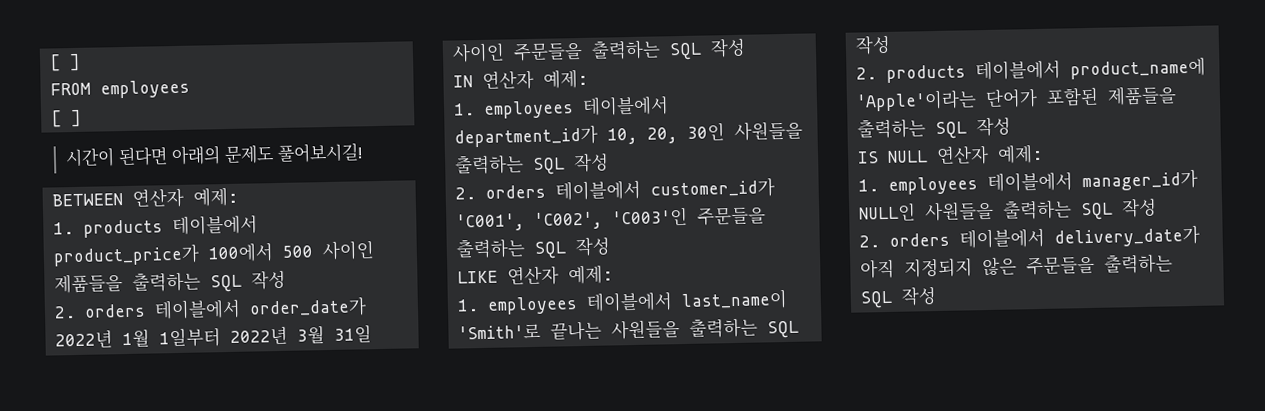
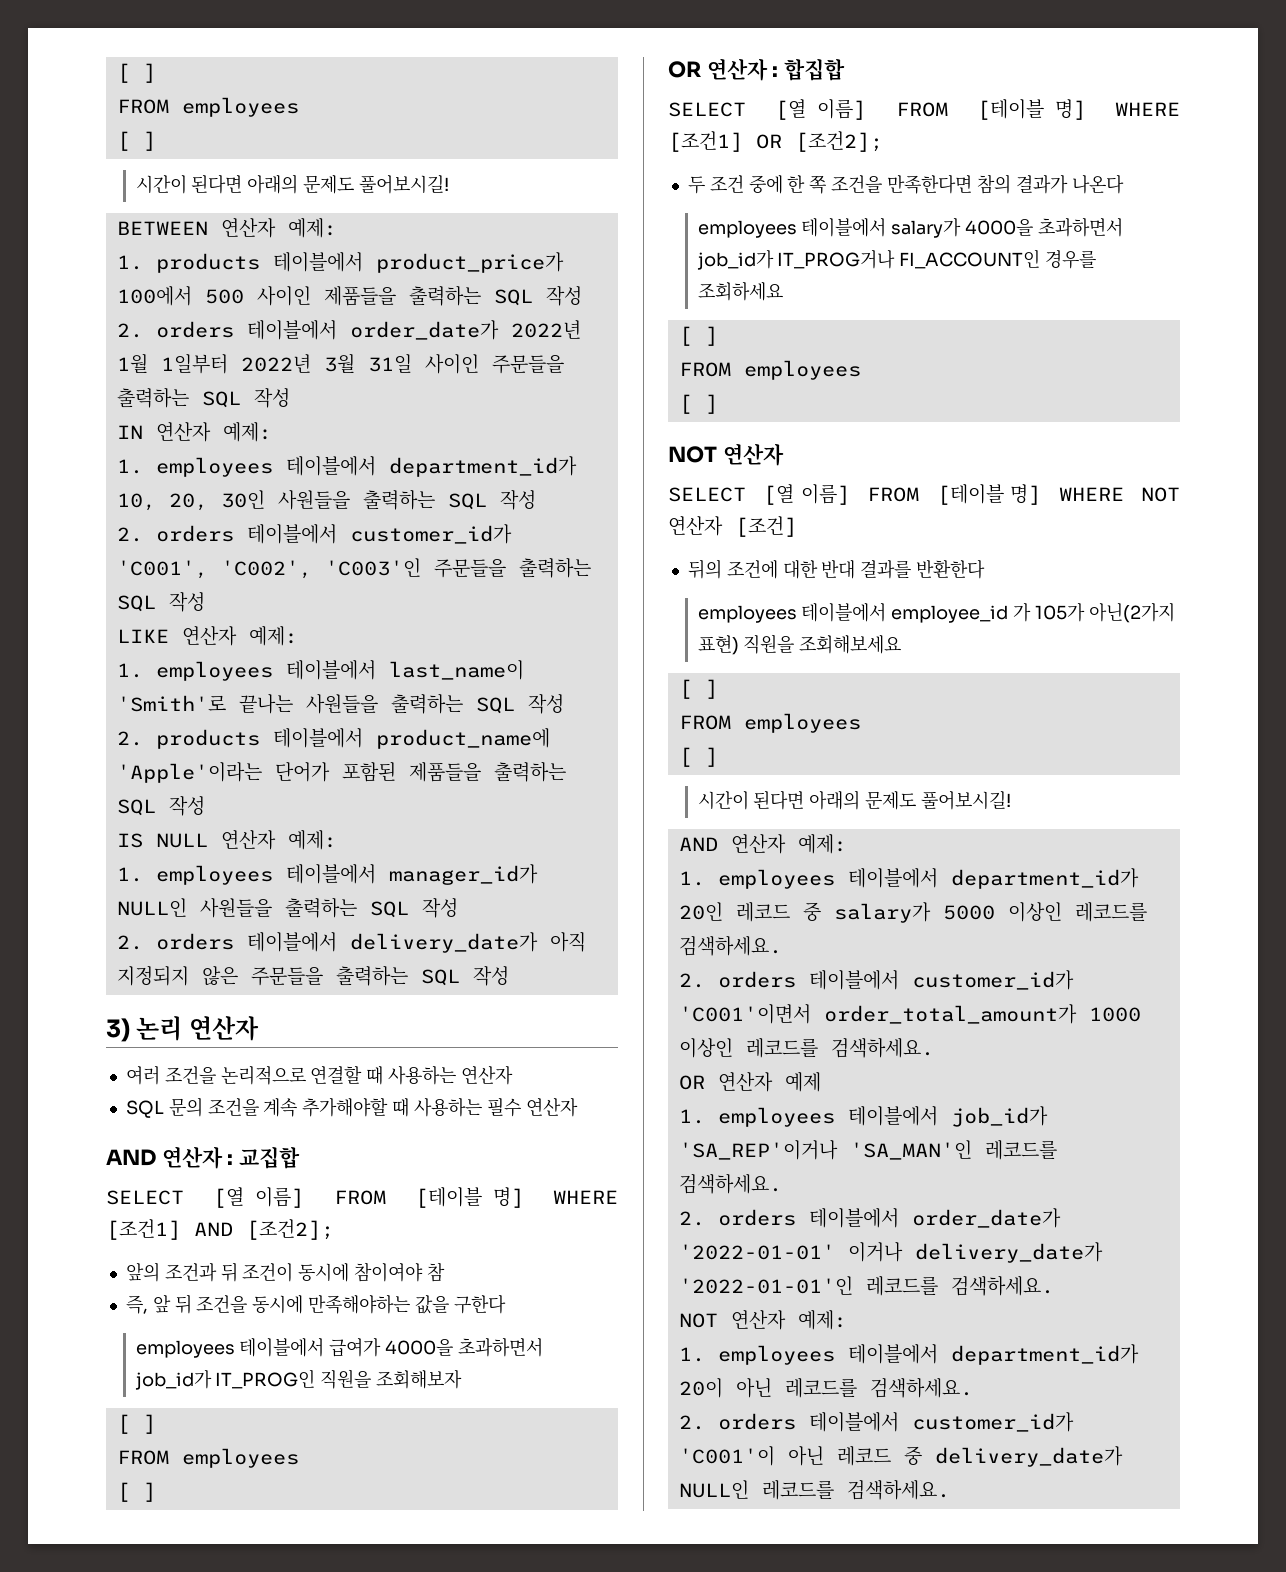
(938, 296) none -> [106,1016,259,1042] [125,1065,513,1085] [125,1097,578,1118] [106,1146,301,1169] [106,1187,618,1208] [106,1219,334,1240] [125,1262,445,1282] [125,1294,506,1314] [135,1338,543,1358] [134,1369,463,1390] [116,1414,156,1434] [116,1448,299,1468] [116,1482,156,1502] [668,58,846,81] [668,99,1180,120] [668,131,883,152] [687,174,1124,194] [697,218,1123,238] [696,249,1097,270] [697,282,783,301] [678,326,718,346] [678,360,861,380] [678,394,718,414] [668,443,784,466] [668,484,1180,505] [668,516,797,537] [687,559,986,579] [697,602,1175,623] [697,634,902,655] [678,679,718,699] [678,713,861,733] [678,747,718,767] [697,790,1011,810] [678,834,847,854] [678,868,1139,889] [678,902,1147,923] [678,936,782,956] [678,970,1074,990] [678,1004,1141,1024] [678,1038,934,1058] [678,1072,821,1092] [678,1106,1048,1127] [678,1140,1057,1160] [678,1174,782,1194] [678,1208,1061,1228] [678,1242,1103,1263] [678,1276,1054,1296] [678,1310,847,1330] [678,1344,1139,1365] [678,1378,973,1398] [678,1412,1074,1432] [678,1446,1123,1467] [678,1480,950,1500] // 3) 논리 연산자 // 여러 조건을 논리적으로 연결할 때 사용하는 연산자 // SQL 문의 조건을 계속 추가해야할 때 사용하는 필수 연산자 // AND 연산자 : 교집합 // SELECT [열 이름] FROM [테이블 명] WHERE [조건1] AND [조건2]; // 앞의 조건과 뒤 조건이 동시에 참이여야 참 // 즉, 앞 뒤 조건을 동시에 만족해야하는 값을 구한다 // employees 테이블에서 급여가 4000을 초과하면서 job_id가 IT_PROG인 직원을 조회해보자 // [ ] // FROM employees // [ ] // OR 연산자 : 합집합 // SELECT [열 이름] FROM [테이블 명] WHERE [조건1] OR [조건2]; // 두 조건 중에 한 쪽 조건을 만족한다면 참의 결과가 나온다 // employees 테이블에서 salary가 4000을 초과하면서 job_id가 IT_PROG거나 FI_ACCOUNT인 경우를 조회하세요 // [ ] // FROM employees // [ ] // NOT 연산자 // SELECT [열 이름] FROM [테이블 명] WHERE NOT 연산자 [조건] // 뒤의 조건에 대한 반대 결과를 반환한다 // employees 테이블에서 employee_id 가 105가 아닌(2가지 표현) 직원을 조회해보세요 // [ ] // FROM employees // [ ] // 시간이 된다면 아래의 문제도 풀어보시길! // AND 연산자 예제: // 1. employees 테이블에서 department_id가 20인 레코드 중 salary가 5000 이상인 레코드를 검색하세요. // 2. orders 테이블에서 customer_id가 'C001'이면서 order_total_amount가 1000 이상인 레코드를 검색하세요. // OR 연산자 예제 // 1. employees 테이블에서 job_id가 'SA_REP'이거나 'SA_MAN'인 레코드를 검색하세요. // 2. orders 테이블에서 order_date가 '2022-01-01' 이거나 delivery_date가 '2022-01-01'인 레코드를 검색하세요. // NOT 연산자 예제: // 1. employees 테이블에서 department_id가 20이 아닌 레코드를 검색하세요. // 2. orders 테이블에서 customer_id가 'C001'이 아닌 레코드 중 delivery_date가 NULL인 레코드를 검색하세요.

